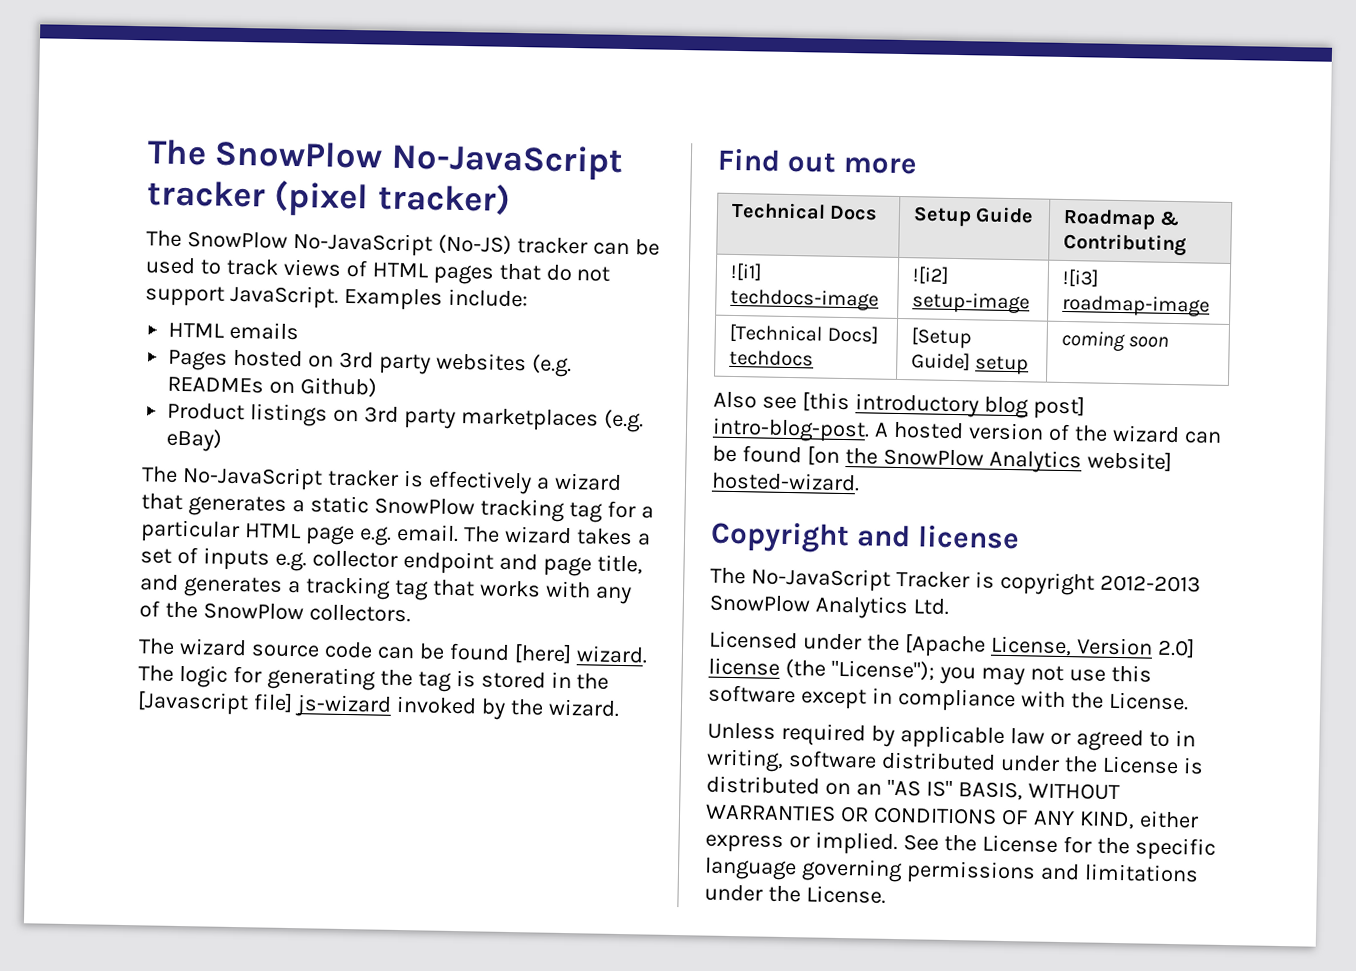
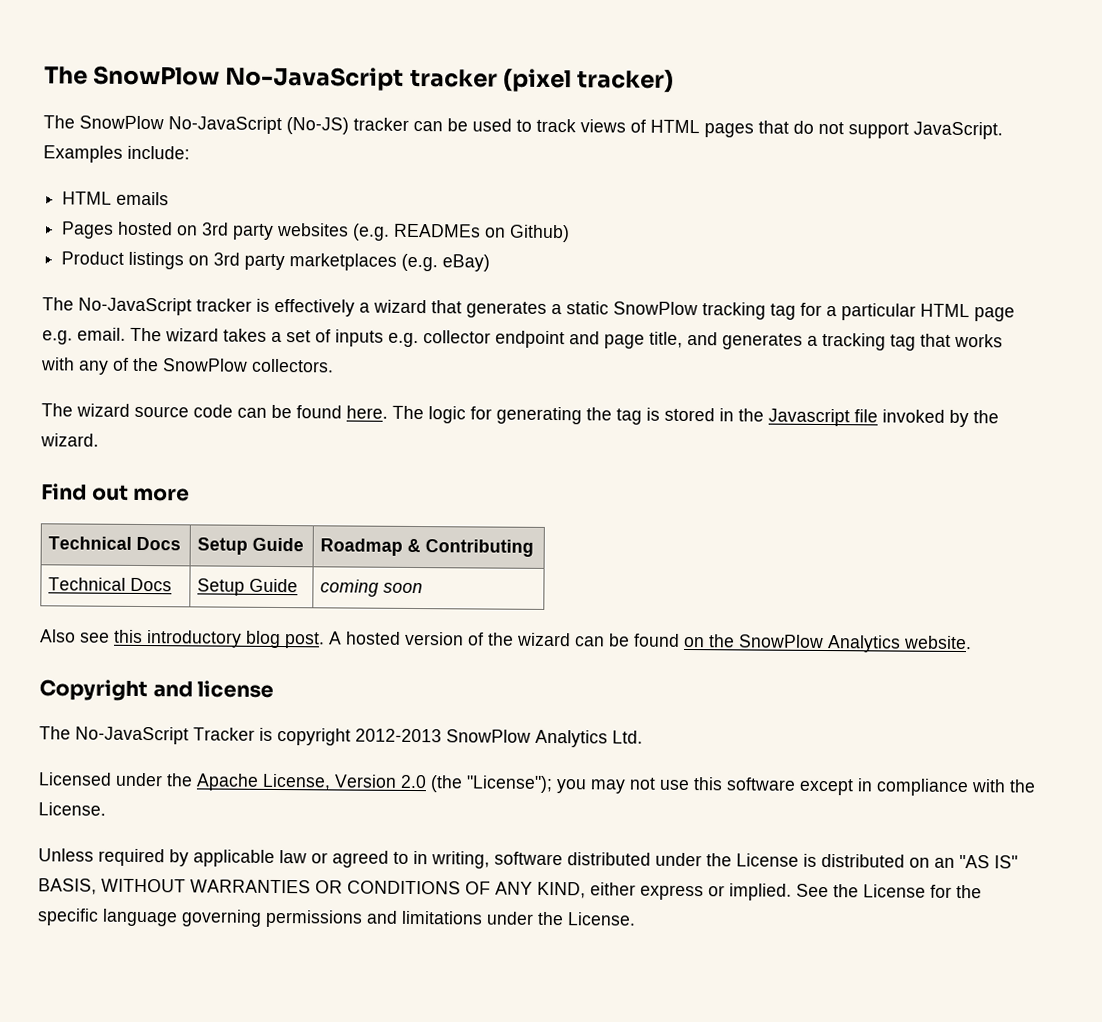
[513,643,648,665] [here] wizard. -> [346,405,388,419] here.
[137,690,392,718] [Javascript file] js-wizard -> [768,408,878,427] Javascript file
[729,262,763,282] [729,288,879,311] [911,266,950,285] [911,292,1030,314] [1061,268,1099,288] [1061,294,1210,317] [728,323,879,345] [728,349,814,367] [910,327,972,349] [910,352,1029,375] ![i1] techdocs-image | ![i2] setup-image | ![i3] roadmap-image // [Technical Docs] techdocs | [Setup Guide] setup -> [47,577,172,592] [196,578,298,596] Technical Docs | Setup Guide
[801,391,850,413] [this -> [114,629,143,644] this
[1032,395,1085,420] [712,417,870,443] post] intro-blog-post. -> [284,632,325,649] post.
[806,445,840,466] [on -> [684,636,705,648] on
[1086,450,1172,472] [711,471,860,492] website] hosted-wizard. -> [904,635,972,650] website.
[903,633,986,658] [Apache -> [196,773,259,791] Apache
[1156,637,1195,659] [708,657,780,676] 2.0] license -> [400,774,427,789] 2.0

